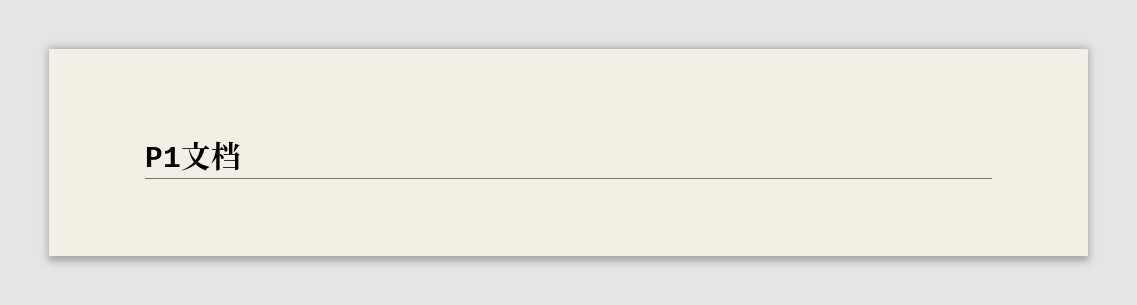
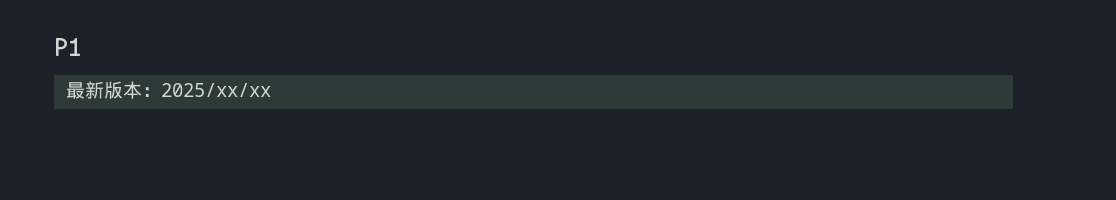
[181,141,241,171] 文档 -> [66,81,271,99] // 最新版本：2025/xx/xx

